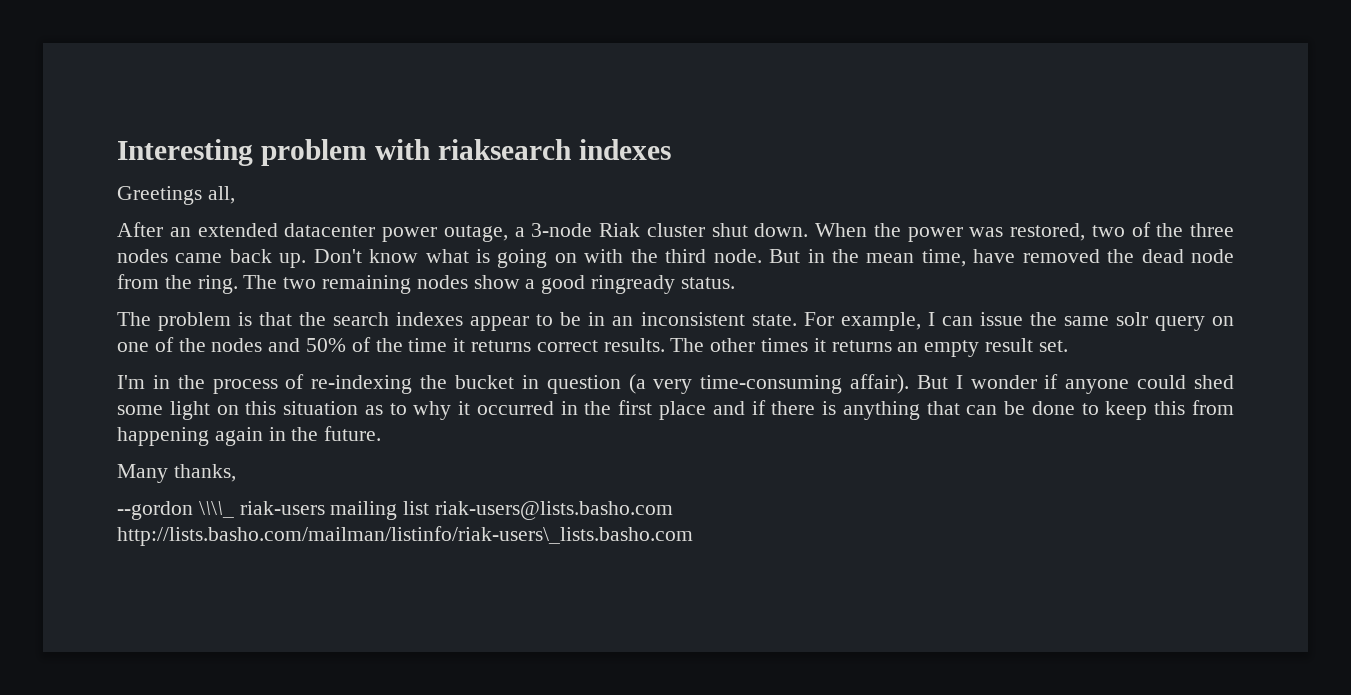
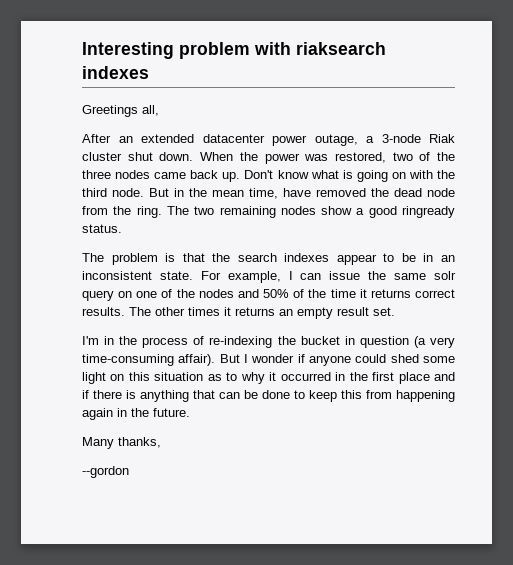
[198,501,674,520] [117,526,693,546] \\\\_ riak-users mailing list riak-users@lists.basho.com http://lists.basho.com/mailman/listinfo/riak-users\_lists.basho.com -> (129, 472) none

